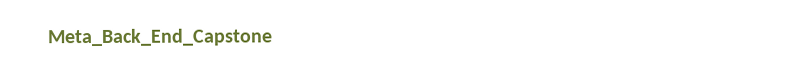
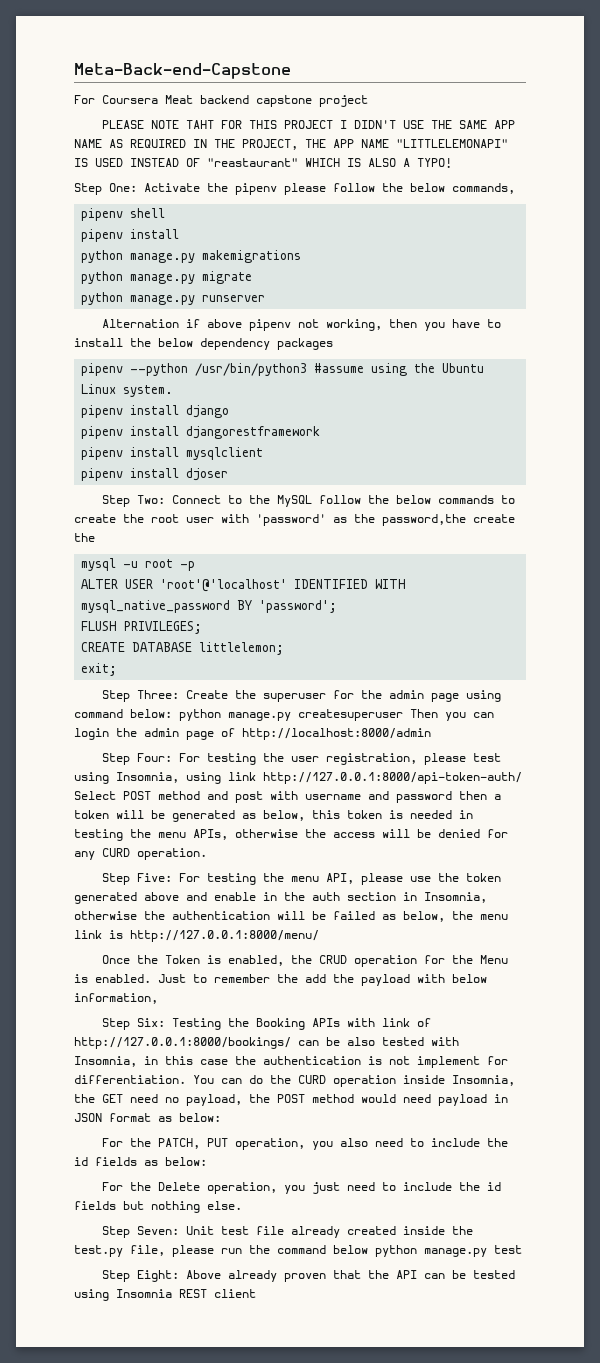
[47,28,273,47] Meta_Back_End_Capstone -> [74,63,291,79] [74,95,368,107] [102,120,516,129] [74,139,508,150] [74,158,452,168] [74,183,515,195] [81,208,166,221] [81,229,180,242] [81,250,302,263] [81,271,253,284] [81,292,266,305] [102,319,502,331] [74,338,333,350] [81,363,485,376] [81,384,174,397] [81,405,230,418] [81,426,321,439] [81,447,264,460] [81,468,229,481] [102,495,516,507] [74,514,515,526] [74,533,95,542] [81,558,196,571] [81,579,407,592] [81,600,338,613] [81,621,203,634] [81,642,285,655] [81,663,118,676] [102,690,502,702] [74,709,494,721] [74,728,431,740] [102,753,502,765] [74,772,522,784] [74,791,501,803] [74,810,473,822] [74,829,508,841] [74,848,207,860] [102,873,502,885] [74,892,487,904] [74,911,508,922] [74,930,319,942] [102,955,509,967] [74,974,487,986] [74,993,158,1004] [102,1018,432,1030] [74,1037,459,1049] [74,1056,508,1068] [74,1075,515,1087] [74,1094,508,1106] [74,1113,221,1122] [102,1138,509,1150] [74,1157,207,1166] [102,1182,502,1194] [74,1201,242,1213] [102,1226,474,1238] [74,1245,522,1257] [102,1270,516,1282] [74,1289,256,1301] Meta-Back-end-Capstone // For Coursera Meat backend capstone project // PLEASE NOTE TAHT FOR THIS PROJECT I DIDN'T USE THE SAME APP NAME AS REQUIRED IN THE PROJECT, THE APP NAME "LITTLELEMONAPI" IS USED INSTEAD OF "reastaurant" WHICH IS ALSO A TYPO! // Step One: Activate the pipenv please follow the below commands, // pipenv shell // pipenv install // python manage.py makemigrations // python manage.py migrate // python manage.py runserver // Alternation if above pipenv not working, then you have to install the below dependency packages // pipenv --python /usr/bin/python3 #assume using the Ubuntu Linux system. // pipenv install django // pipenv install djangorestframework // pipenv install mysqlclient // pipenv install djoser // Step Two: Connect to the MySQL follow the below commands to create the root user with 'password' as the password,the create the // mysql -u root -p // ALTER USER 'root'@'localhost' IDENTIFIED WITH mysql_native_password BY 'password'; // FLUSH PRIVILEGES; // CREATE DATABASE littlelemon; // exit; // Step Three: Create the superuser for the admin page using command below: python manage.py createsuperuser Then you can login the admin page of http://localhost:8000/admin // Step Four: For testing the user registration, please test using Insomnia, using link http://127.0.0.1:8000/api-token-auth/ Select POST method and post with username and password then a token will be generated as below, this token is needed in testing the menu APIs, otherwise the access will be denied for any CURD operation. // Step Five: For testing the menu API, please use the token generated above and enable in the auth section in Insomnia, otherwise the authentication will be failed as below, the menu link is http://127.0.0.1:8000/menu/ // Once the Token is enabled, the CRUD operation for the Menu is enabled. Just to remember the add the payload with below information, // Step Six: Testing the Booking APIs with link of http://127.0.0.1:8000/bookings/ can be also tested with Insomnia, in this case the authentication is not implement for differentiation. You can do the CURD operation inside Insomnia, the GET need no payload, the POST method would need payload in JSON format as below: // For the PATCH, PUT operation, you also need to include the id fields as below: // For the Delete operation, you just need to include the id fields but nothing else. // Step Seven: Unit test file already created inside the test.py file, please run the command below python manage.py test // Step Eight: Above already proven that the API can be tested using Insomnia REST client

